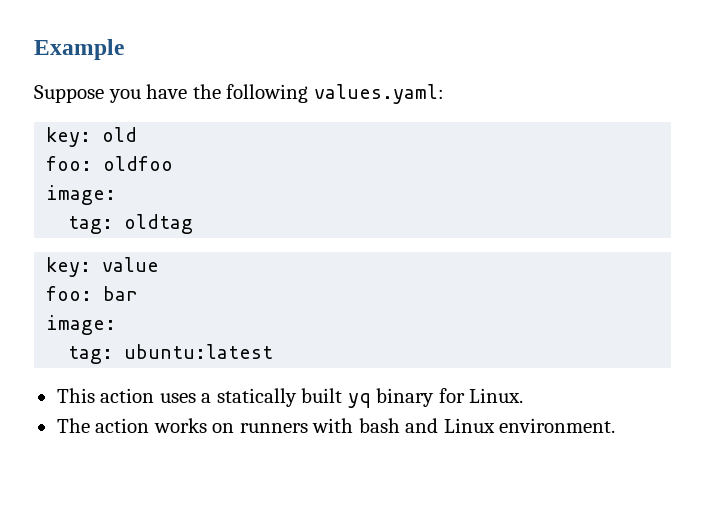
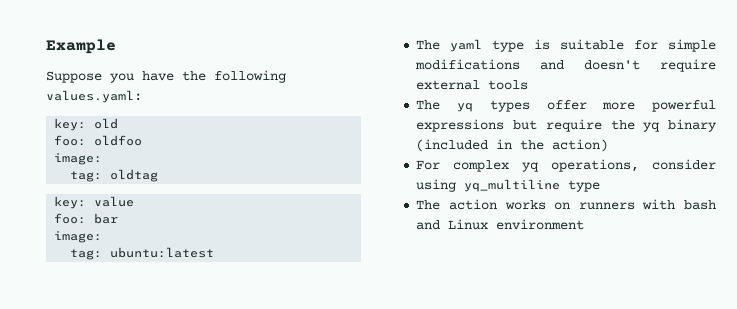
[56,388,524,408] This action uses a statically built yq binary for Linux. -> [416,39,716,52] [415,59,716,72] [416,80,529,90] [416,100,716,112] [416,119,717,132] [416,139,609,152] [416,159,716,172] [416,179,601,192] The yaml type is suitable for simple modifications and doesn't require external tools // The yq types offer more powerful expressions but require the yq binary (included in the action) // For complex yq operations, consider using yq_multiline type
[499,418,616,433] environment. -> [496,219,585,230] environment

